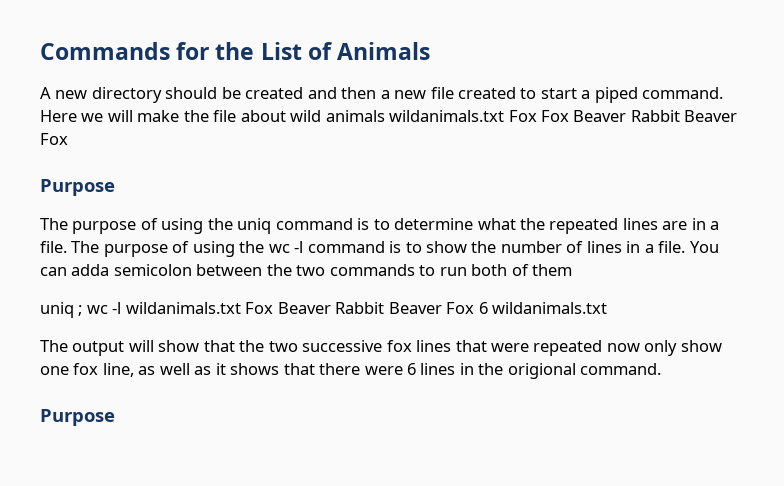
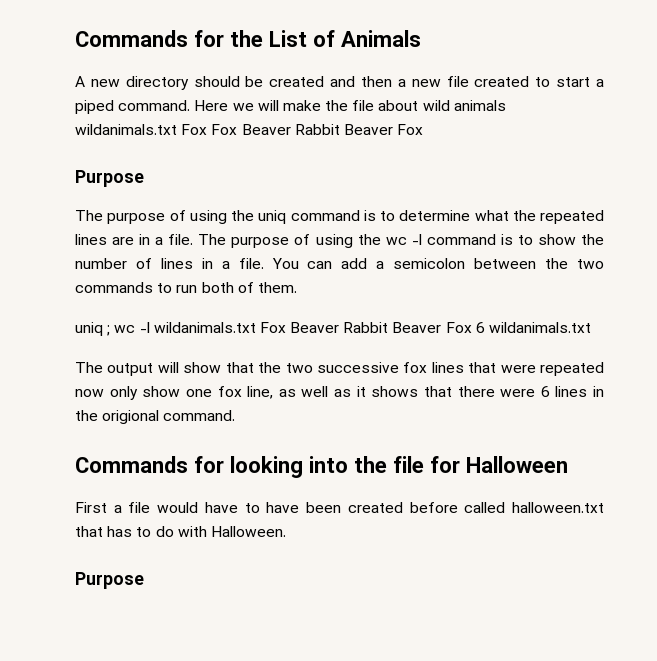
[71,264,110,276] adda -> [341,258,385,269] add a
[532,264,573,276] them -> [257,282,297,293] them.
(662, 369) none -> [75,456,568,478] [75,502,604,513] [75,526,286,537] // Commands for looking into the file for Halloween // First a file would have to have been created before called halloween.txt that has to do with Halloween.

